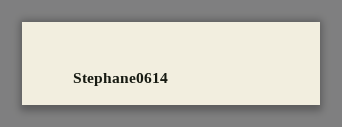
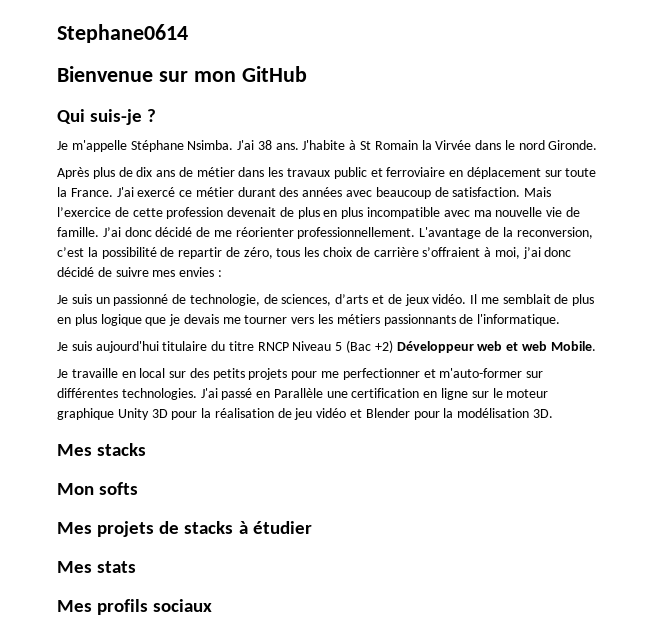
(168, 79) none -> [57,66,307,82] [57,109,157,125] [57,140,598,152] [57,167,597,179] [57,187,552,199] [57,207,580,219] [57,227,593,239] [57,247,572,259] [57,267,222,277] [57,294,595,306] [57,314,561,326] [57,340,596,353] [57,368,544,380] [57,388,549,400] [57,408,553,420] [57,443,147,456] [57,482,139,495] [57,521,312,537] [57,561,137,573] [57,599,213,615] // Bienvenue sur mon GitHub // Qui suis-je ? // Je m'appelle Stéphane Nsimba. J'ai 38 ans. J'habite à St Romain la Virvée dans le nord Gironde. // Après plus de dix ans de métier dans les travaux public et ferroviaire en déplacement sur toute la France. J'ai exercé ce métier durant des années avec beaucoup de satisfaction. Mais l’exercice de cette profession devenait de plus en plus incompatible avec ma nouvelle vie de famille. J’ai donc décidé de me réorienter professionnellement. L'avantage de la reconversion, c’est la possibilité de repartir de zéro, tous les choix de carrière s’offraient à moi, j’ai donc décidé de suivre mes envies : // Je suis un passionné de technologie, de sciences, d’arts et de jeux vidéo. Il me semblait de plus en plus logique que je devais me tourner vers les métiers passionnants de l'informatique. // Je suis aujourd'hui titulaire du titre RNCP Niveau 5 (Bac +2) Développeur web et web Mobile. // Je travaille en local sur des petits projets pour me perfectionner et m'auto-former sur différentes technologies. J'ai passé en Parallèle une certification en ligne sur le moteur graphique Unity 3D pour la réalisation de jeu vidéo et Blender pour la modélisation 3D. // Mes stacks // Mon softs // Mes projets de stacks à étudier // Mes stats // Mes profils sociaux

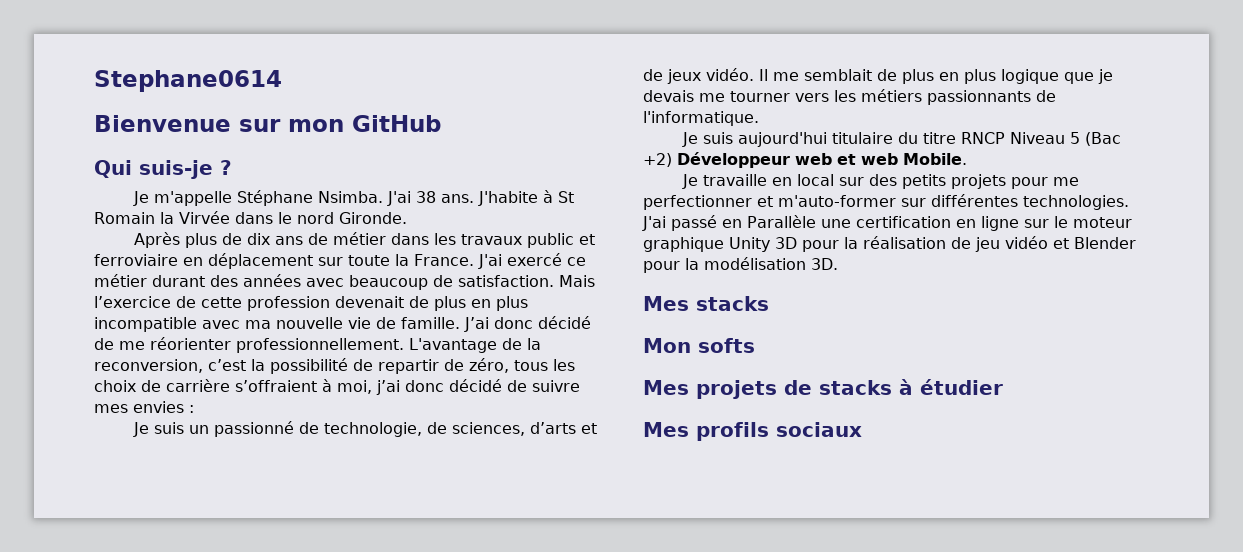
[57,561,137,573] // Mes stats -> (1003, 387) none

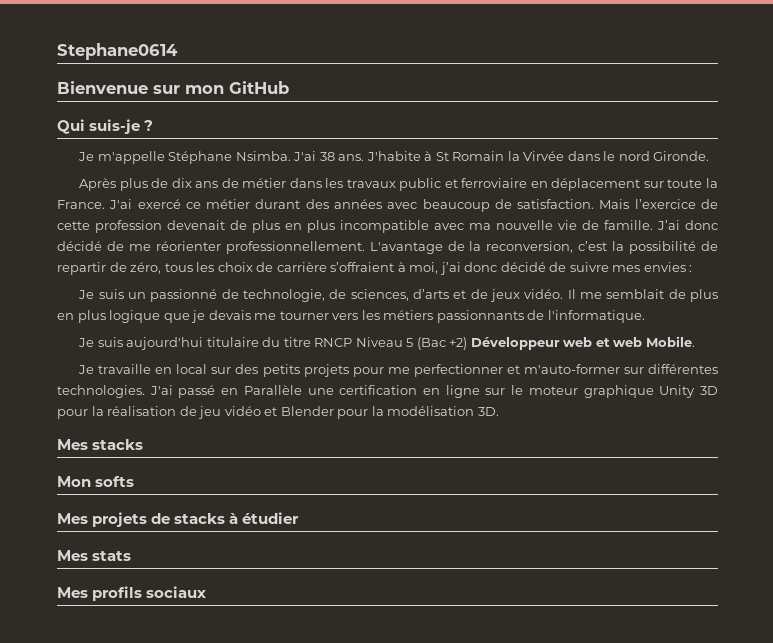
(1003, 387) none -> [57,550,132,561] // Mes stats

